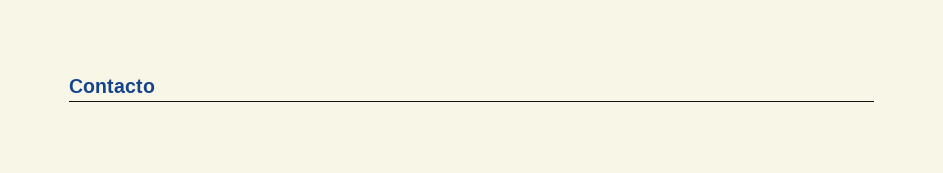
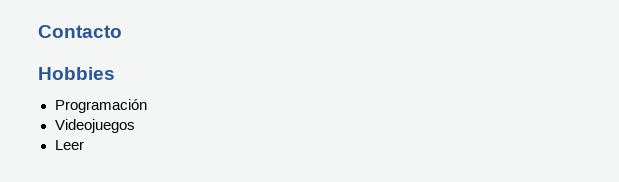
(155, 86) none -> [38,67,115,80] [54,99,147,113] [54,119,135,133] [54,140,84,150] // Hobbies // Programación // Videojuegos // Leer

